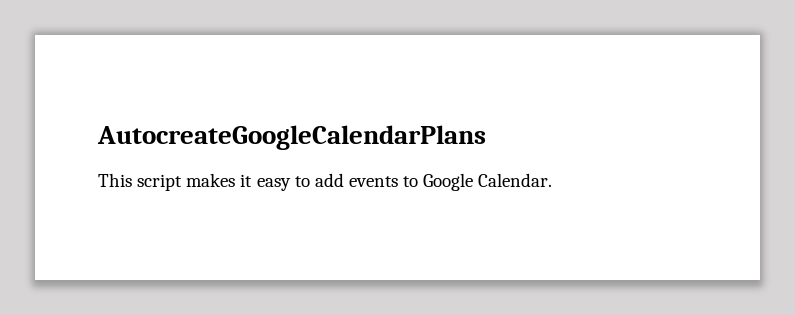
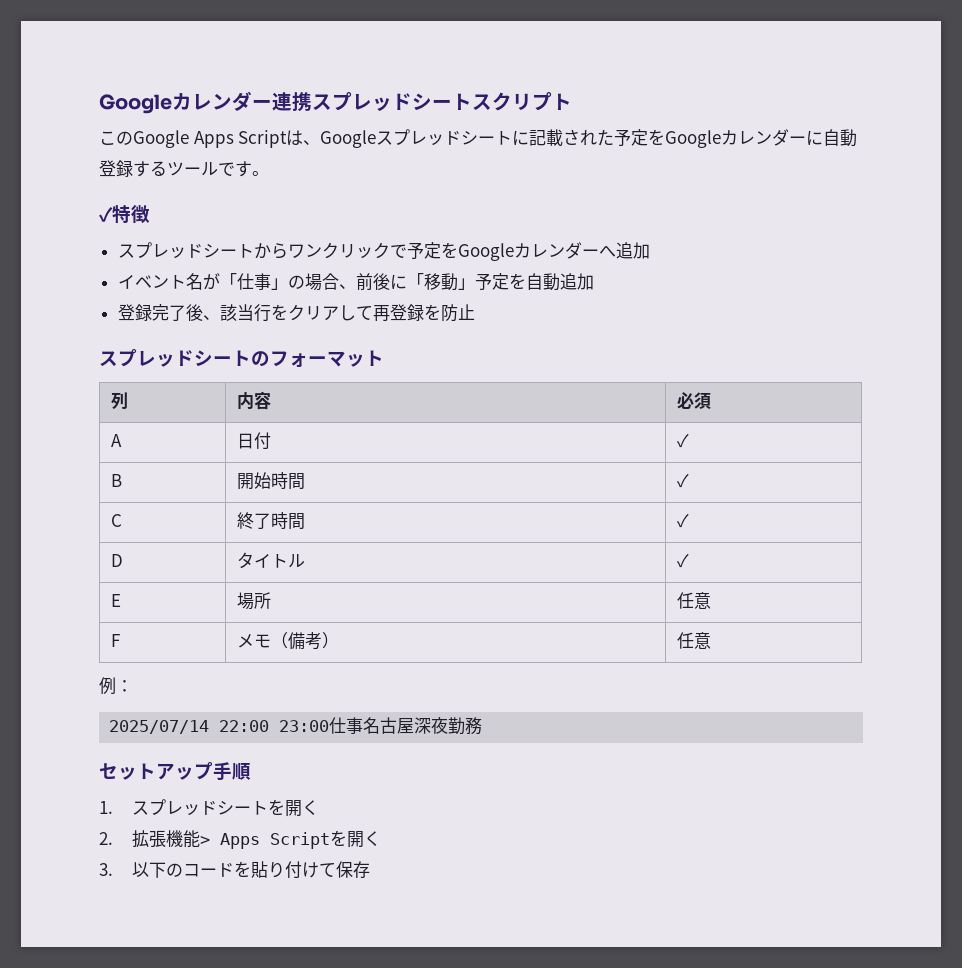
[97,125,486,150] [98,173,553,191] AutocreateGoogleCalendarPlans // This script makes it easy to add events to Google Calendar. -> [99,91,572,114] [99,129,858,148] [99,160,269,177] [99,205,150,224] [117,242,650,261] [117,273,594,291] [117,304,475,322] [99,349,384,367] [110,392,128,410] [236,391,271,410] [676,392,711,410] [110,434,122,447] [236,432,271,450] [676,433,689,448] [110,474,122,487] [236,472,305,490] [676,473,689,488] [110,514,122,527] [236,512,305,530] [676,513,689,528] [110,554,123,567] [236,552,305,569] [676,553,689,568] [110,594,121,607] [236,592,271,610] [676,592,711,609] [110,634,120,647] [236,632,339,650] [676,632,711,649] [99,677,133,695] [109,717,483,735] [99,762,251,781] [99,799,319,817] [99,830,381,849] [99,861,370,879] Googleカレンダー連携スプレッドシートスクリプト // このGoogle Apps Scriptは、Googleスプレッドシートに記載された予定をGoogleカレンダーに自動登録するツールです。 // ✓特徴 // スプレッドシートからワンクリックで予定をGoogleカレンダーへ追加 // イベント名が「仕事」の場合、前後に「移動」予定を自動追加 // 登録完了後、該当行をクリアして再登録を防止 // スプレッドシートのフォーマット // 列 | 内容 | 必須 // A | 日付 | ✓ // B | 開始時間 | ✓ // C | 終了時間 | ✓ // D | タイトル | ✓ // E | 場所 | 任意 // F | メモ（備考） | 任意 // 例： // 2025/07/14 22:00 23:00仕事名古屋深夜勤務 // セットアップ手順 // 1.スプレッドシートを開く // 2.拡張機能> Apps Scriptを開く // 3.以下のコードを貼り付けて保存

